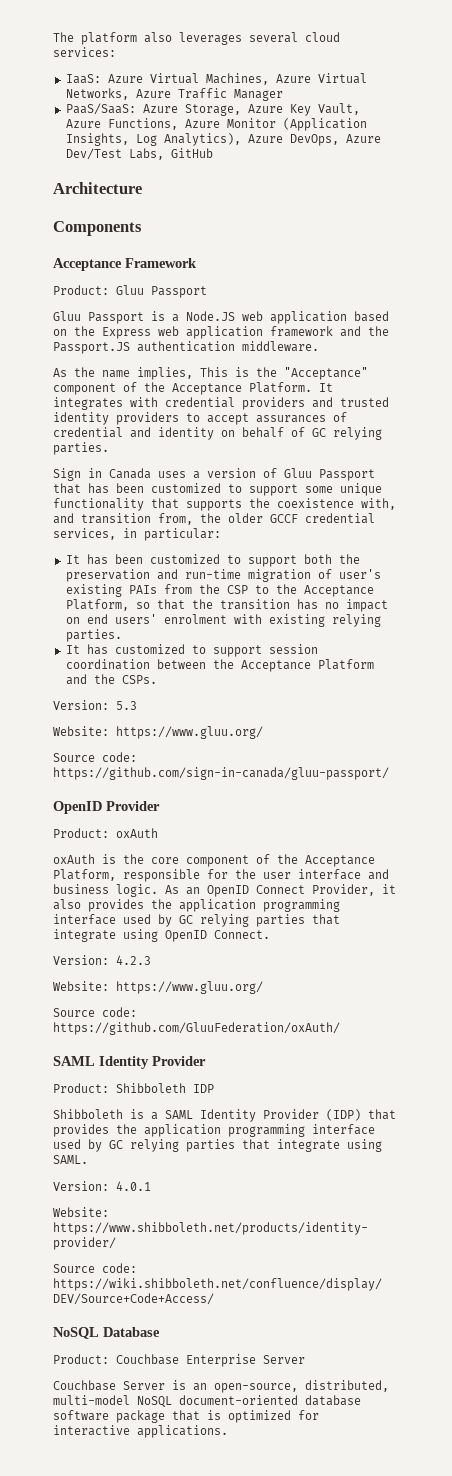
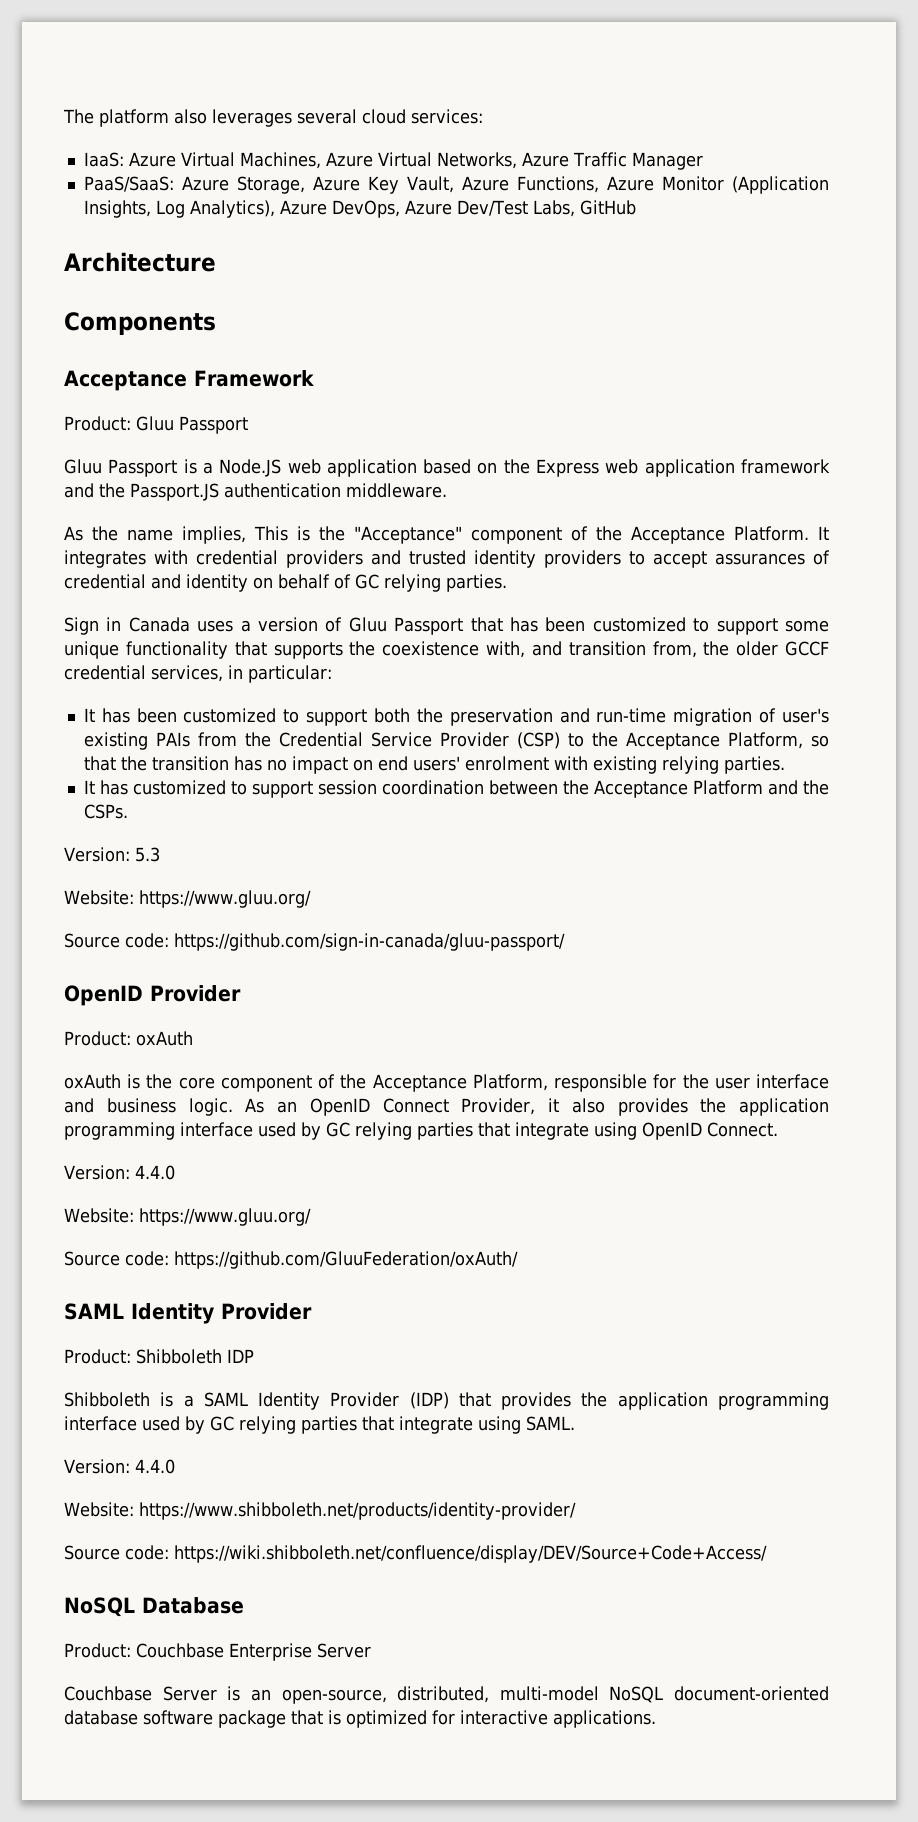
[226,585,248,594] CSP -> [278,732,560,749] Credential Service Provider (CSP)
[116,955,151,965] 4.2.3 -> [134,1165,175,1180] 4.4.0
[116,1181,151,1191] 4.0.1 -> [134,1459,175,1474] 4.4.0

